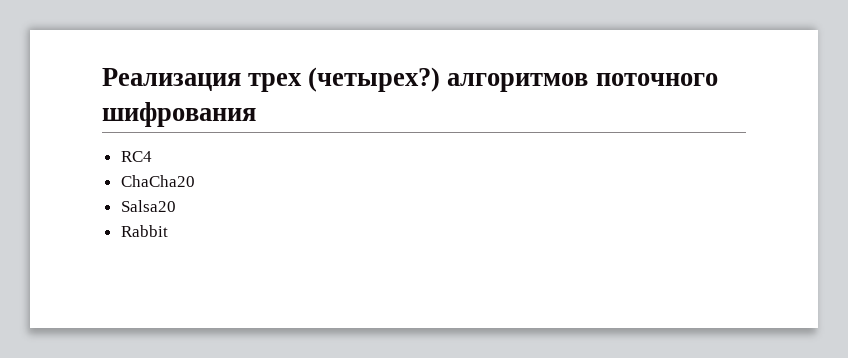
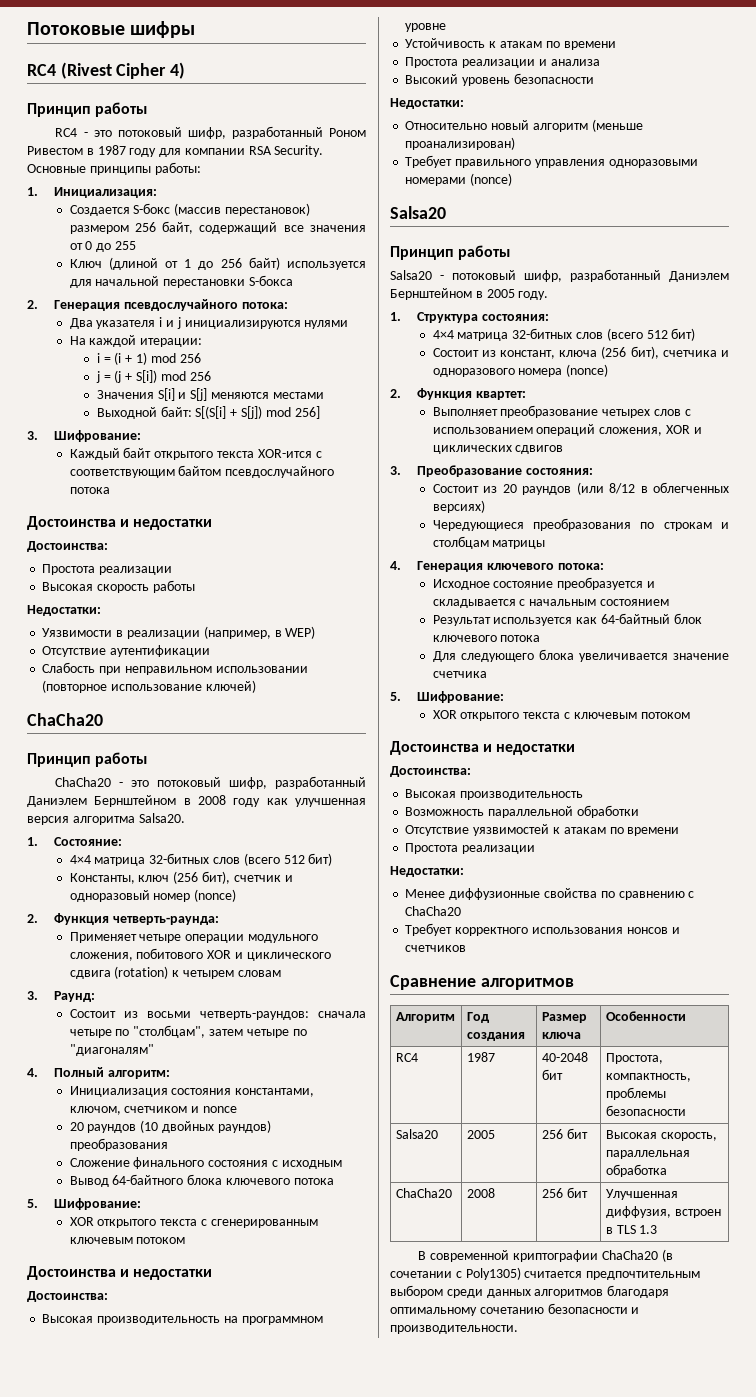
[102,67,718,92] [102,102,256,127] [120,151,152,162] [120,175,195,187] [120,200,176,212] [120,225,168,237] Реализация трех (четырех?) алгоритмов поточного шифрования // RC4 // ChaCha20 // Salsa20 // Rabbit -> [27,21,196,38] [27,62,186,79] [27,102,148,117] [55,126,366,139] [27,145,324,157] [27,162,201,175] [27,187,158,198] [69,203,310,216] [69,221,367,234] [69,241,136,252] [69,257,367,270] [69,275,293,288] [27,299,288,311] [69,317,349,329] [69,335,203,347] [96,352,201,365] [95,370,211,383] [96,388,324,401] [96,406,320,419] [27,430,142,442] [69,447,322,460] [69,465,335,478] [69,487,110,494] [27,516,213,530] [27,541,108,552] [42,564,173,575] [42,580,195,593] [27,605,101,616] [42,626,316,639] [42,645,211,657] [42,662,308,675] [42,680,256,693] [27,713,103,726] [27,752,148,767] [55,776,366,789] [27,795,366,807] [27,813,185,825] [27,837,123,846] [69,853,333,866] [69,871,293,884] [69,889,237,902] [27,913,220,925] [69,932,318,943] [69,948,331,961] [69,966,281,979] [27,991,96,1002] [69,1009,366,1020] [69,1025,307,1038] [69,1044,154,1056] [27,1067,171,1079] [69,1086,315,1097] [69,1106,237,1115] [69,1120,271,1133] [69,1138,168,1151] [69,1157,342,1169] [69,1174,334,1187] [27,1198,142,1210] [69,1217,318,1228] [69,1237,186,1244] [27,1266,213,1280] [27,1291,108,1302] [42,1314,323,1325] [405,23,447,32] [405,38,616,50] [405,57,600,68] [405,73,594,86] [390,98,464,109] [405,119,643,132] [405,137,516,150] [405,155,698,168] [405,173,513,186] [390,206,446,219] [390,245,511,260] [390,269,729,282] [390,288,549,300] [390,312,550,323] [432,328,696,341] [432,346,729,359] [432,364,609,377] [390,388,527,400] [432,405,691,418] [432,424,702,436] [432,445,564,454] [390,465,594,477] [432,482,729,495] [432,500,485,513] [432,518,729,531] [432,536,546,549] [390,561,604,572] [432,577,655,590] [432,599,669,608] [432,613,702,626] [432,635,541,642] [432,649,729,662] [432,671,487,678] [390,691,505,703] [432,710,690,721] [390,741,576,755] [390,766,471,777] [405,789,584,800] [405,805,639,818] [405,824,680,836] [405,843,536,854] [390,866,464,877] [405,888,695,900] [405,906,462,916] [405,923,680,936] [405,945,467,952] [390,975,574,990] [395,1012,455,1023] [466,1012,489,1023] [466,1032,525,1041] [541,1012,587,1023] [541,1032,581,1039] [605,1011,686,1021] [395,1053,418,1062] [466,1052,495,1062] [541,1052,588,1062] [541,1069,563,1080] [605,1053,663,1064] [605,1073,691,1082] [605,1087,666,1100] [605,1105,686,1116] [395,1129,438,1139] [466,1130,495,1139] [541,1128,588,1139] [605,1130,717,1141] [605,1150,690,1159] [605,1164,667,1177] [395,1188,452,1198] [466,1188,495,1198] [541,1187,588,1198] [605,1189,678,1200] [605,1206,721,1218] [605,1225,658,1234] [418,1249,673,1262] [390,1267,701,1280] [390,1285,670,1298] [390,1303,640,1316] [390,1325,518,1334] Потоковые шифры // RC4 (Rivest Cipher 4) // Принцип работы // RC4 - это потоковый шифр, разработанный Роном Ривестом в 1987 году для компании RSA Security. Основные принципы работы: // 1. Инициализация: // Создается S-бокс (массив перестановок) размером 256 байт, содержащий все значения от 0 до 255 // Ключ (длиной от 1 до 256 байт) используется для начальной перестановки S-бокса // 2. Генерация псевдослучайного потока: // Два указателя i и j инициализируются нулями // На каждой итерации: // i = (i + 1) mod 256 // j = (j + S[i]) mod 256 // Значения S[i] и S[j] меняются местами // Выходной байт: S[(S[i] + S[j]) mod 256] // 3. Шифрование: // Каждый байт открытого текста XOR-ится с соответствующим байтом псевдослучайного потока // Достоинства и недостатки // Достоинства: // Простота реализации // Высокая скорость работы // Недостатки: // Уязвимости в реализации (например, в WEP) // Отсутствие аутентификации // Слабость при неправильном использовании (повторное использование ключей) // ChaCha20 // Принцип работы // ChaCha20 - это потоковый шифр, разработанный Даниэлем Бернштейном в 2008 году как улучшенная версия алгоритма Salsa20. // 1. Состояние: // 4×4 матрица 32-битных слов (всего 512 бит) // Константы, ключ (256 бит), счетчик и одноразовый номер (nonce) // 2. Функция четверть-раунда: // Применяет четыре операции модульного сложения, побитового XOR и циклического сдвига (rotation) к четырем словам // 3. Раунд: // Состоит из восьми четверть-раундов: сначала четыре по "столбцам", затем четыре по "диагоналям" // 4. Полный алгоритм: // Инициализация состояния константами, ключом, счетчиком и nonce // 20 раундов (10 двойных раундов) преобразования // Сложение финального состояния с исходным // Вывод 64-байтного блока ключевого потока // 5. Шифрование: // XOR открытого текста с сгенерированным ключевым потоком // Достоинства и недостатки // Достоинства: // Высокая производительность на программном уровне // Устойчивость к атакам по времени // Простота реализации и анализа // Высокий уровень безопасности // Недостатки: // Относительно новый алгоритм (меньше проанализирован) // Требует правильного управления одноразовыми номерами (nonce) // Salsa20 // Принцип работы // Salsa20 - потоковый шифр, разработанный Даниэлем Бернштейном в 2005 году. // 1. Структура состояния: // 4×4 матрица 32-битных слов (всего 512 бит) // Состоит из констант, ключа (256 бит), счетчика и одноразового номера (nonce) // 2. Функция квартет: // Выполняет преобразование четырех слов с использованием операций сложения, XOR и циклических сдвигов // 3. Преобразование состояния: // Состоит из 20 раундов (или 8/12 в облегченных версиях) // Чередующиеся преобразования по строкам и столбцам матрицы // 4. Генерация ключевого потока: // Исходное состояние преобразуется и складывается с начальным состоянием // Результат используется как 64-байтный блок ключевого потока // Для следующего блока увеличивается значение счетчика // 5. Шифрование: // XOR открытого текста с ключевым потоком // Достоинства и недостатки // Достоинства: // Высокая производительность // Возможность параллельной обработки // Отсутствие уязвимостей к атакам по времени // Простота реализации // Недостатки: // Менее диффузионные свойства по сравнению с ChaCha20 // Требует корректного использования нонсов и счетчиков // Сравнение алгоритмов // Алгоритм | Год создания | Размер ключа | Особенности // RC4 | 1987 | 40-2048 бит | Простота, компактность, проблемы безопасности // Salsa20 | 2005 | 256 бит | Высокая скорость, параллельная обработка // ChaCha20 | 2008 | 256 бит | Улучшенная диффузия, встроен в TLS 1.3 // В современной криптографии ChaCha20 (в сочетании с Poly1305) считается предпочтительным выбором среди данных алгоритмов благодаря оптимальному сочетанию безопасности и производительности.

